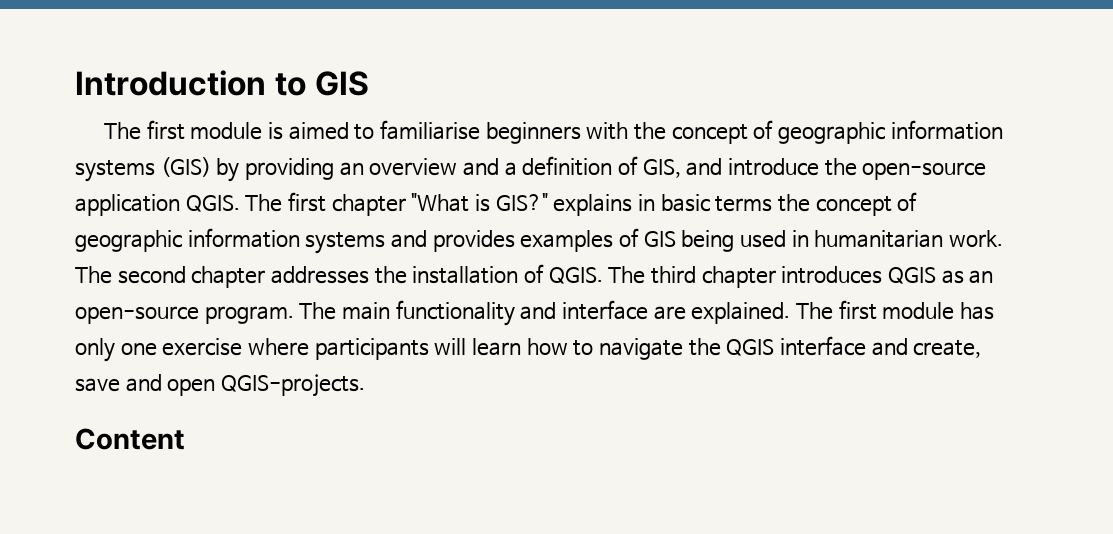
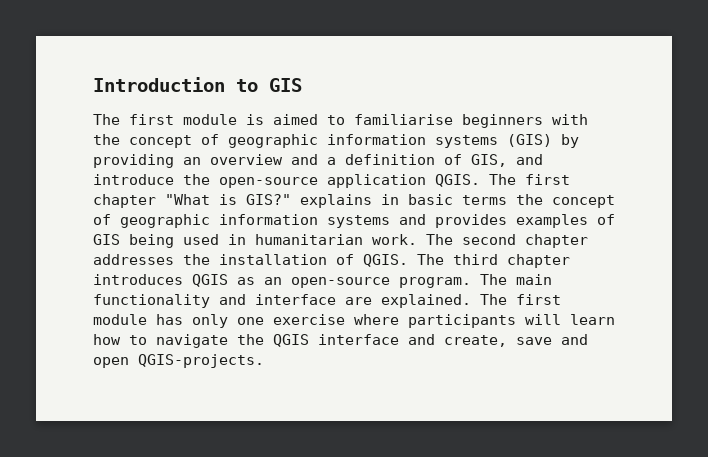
[75,428,185,450] // Content -> (264, 361) none

